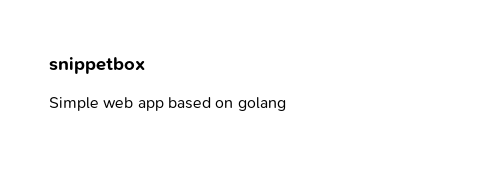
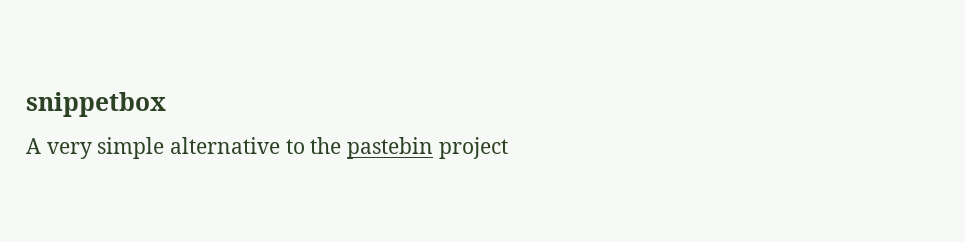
[49,97,286,111] Simple web app based on golang -> [26,137,508,159] A very simple alternative to the pastebin project

